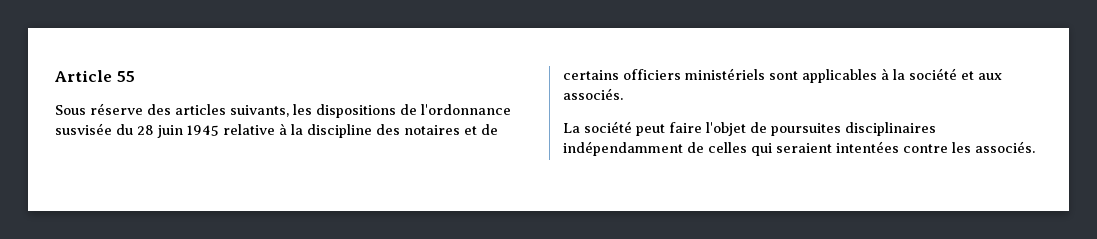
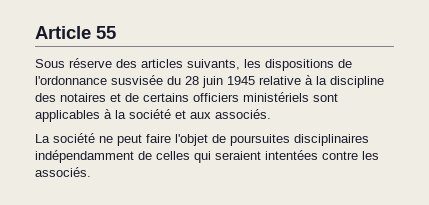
(632, 127) none -> [99,136,113,143] ne

